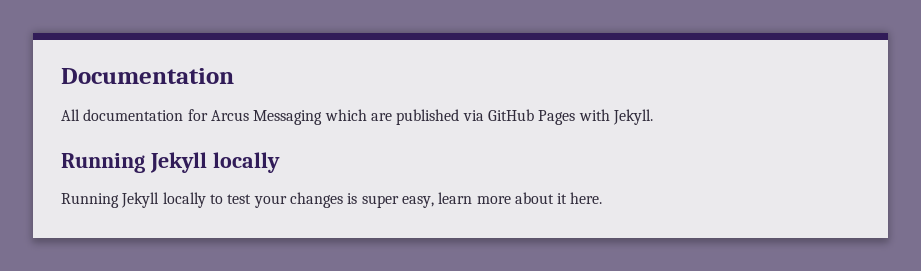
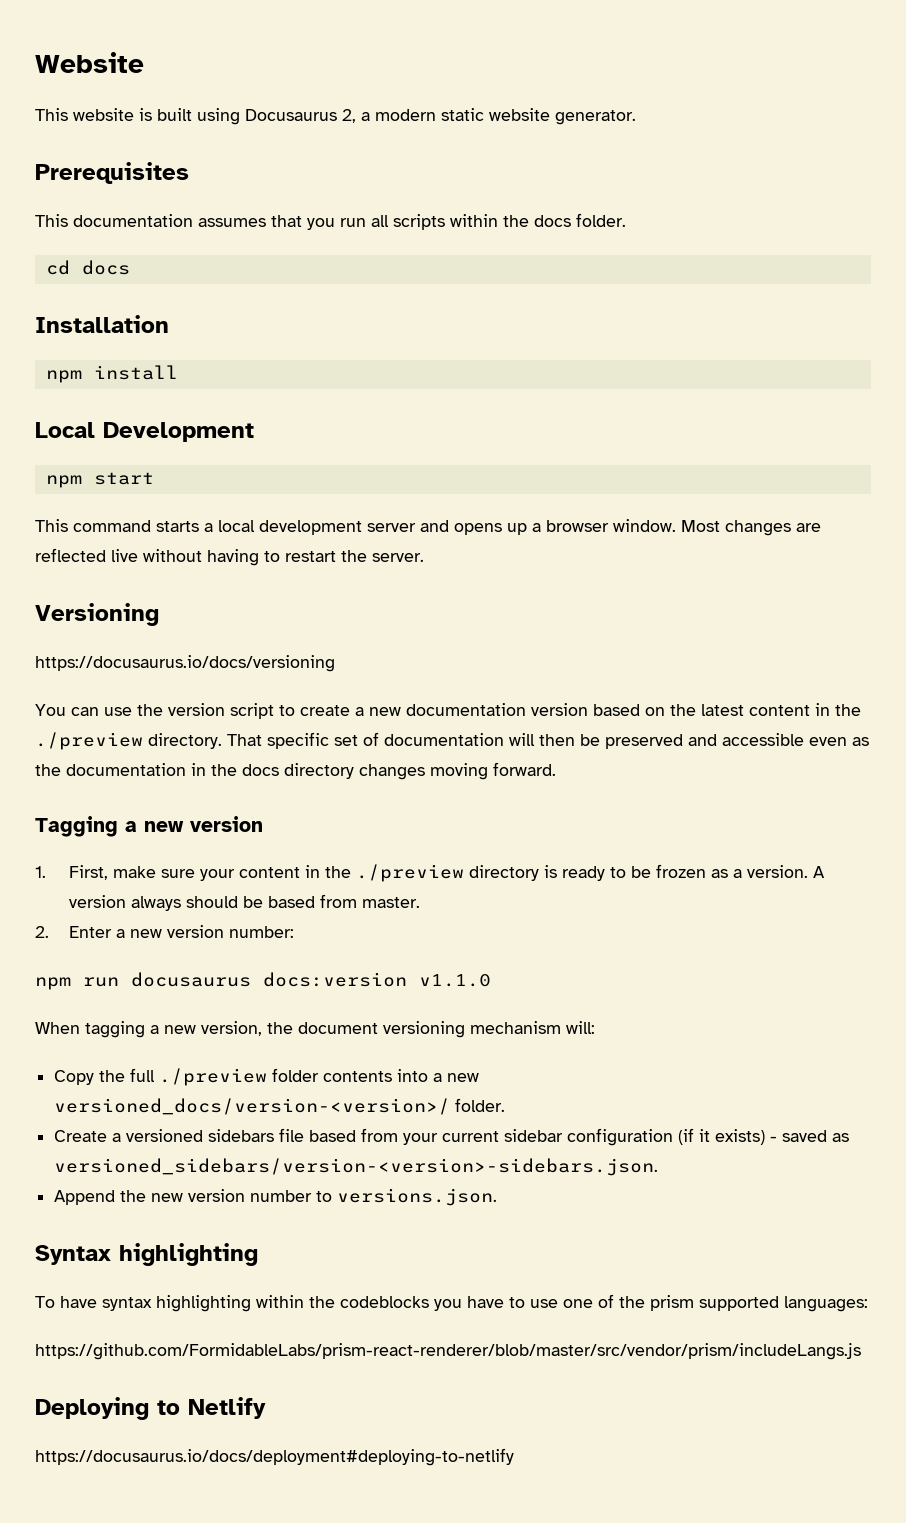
[61,68,234,84] [61,109,653,125] [61,152,280,173] [61,192,603,208] Documentation // All documentation for Arcus Messaging which are published via GitHub Pages with Jekyll. // Running Jekyll locally // Running Jekyll locally to test your changes is super easy, learn more about it here. -> [35,52,144,73] [35,108,636,125] [35,162,189,184] [35,213,626,230] [45,260,130,275] [35,315,169,333] [45,365,178,383] [35,422,254,442] [45,472,154,488] [35,519,821,536] [35,548,424,566] [35,603,159,626] [35,655,335,672] [35,703,861,719] [35,732,869,750] [35,762,556,780] [35,816,263,837] [35,864,825,882] [68,894,420,911] [35,925,294,938] [35,972,491,990] [35,1021,595,1038] [54,1068,480,1086] [54,1098,506,1115] [54,1128,850,1146] [54,1158,659,1176] [54,1188,498,1206] [35,1243,258,1266] [35,1294,868,1312] [35,1343,861,1360] [35,1397,266,1420] [35,1448,514,1466] Website // This website is built using Docusaurus 2, a modern static website generator. // Prerequisites // This documentation assumes that you run all scripts within the docs folder. // cd docs // Installation // npm install // Local Development // npm start // This command starts a local development server and opens up a browser window. Most changes are reflected live without having to restart the server. // Versioning // https://docusaurus.io/docs/versioning // You can use the version script to create a new documentation version based on the latest content in the ./preview directory. That specific set of documentation will then be preserved and accessible even as the documentation in the docs directory changes moving forward. // Tagging a new version // 1. First, make sure your content in the ./preview directory is ready to be frozen as a version. A version always should be based from master. // 2. Enter a new version number: // npm run docusaurus docs:version v1.1.0 // When tagging a new version, the document versioning mechanism will: // Copy the full ./preview folder contents into a new versioned_docs/version-<version>/ folder. // Create a versioned sidebars file based from your current sidebar configuration (if it exists) - saved as versioned_sidebars/version-<version>-sidebars.json. // Append the new version number to versions.json. // Syntax highlighting // To have syntax highlighting within the codeblocks you have to use one of the prism supported languages: // https://github.com/FormidableLabs/prism-react-renderer/blob/master/src/vendor/prism/includeLangs.js // Deploying to Netlify // https://docusaurus.io/docs/deployment#deploying-to-netlify

